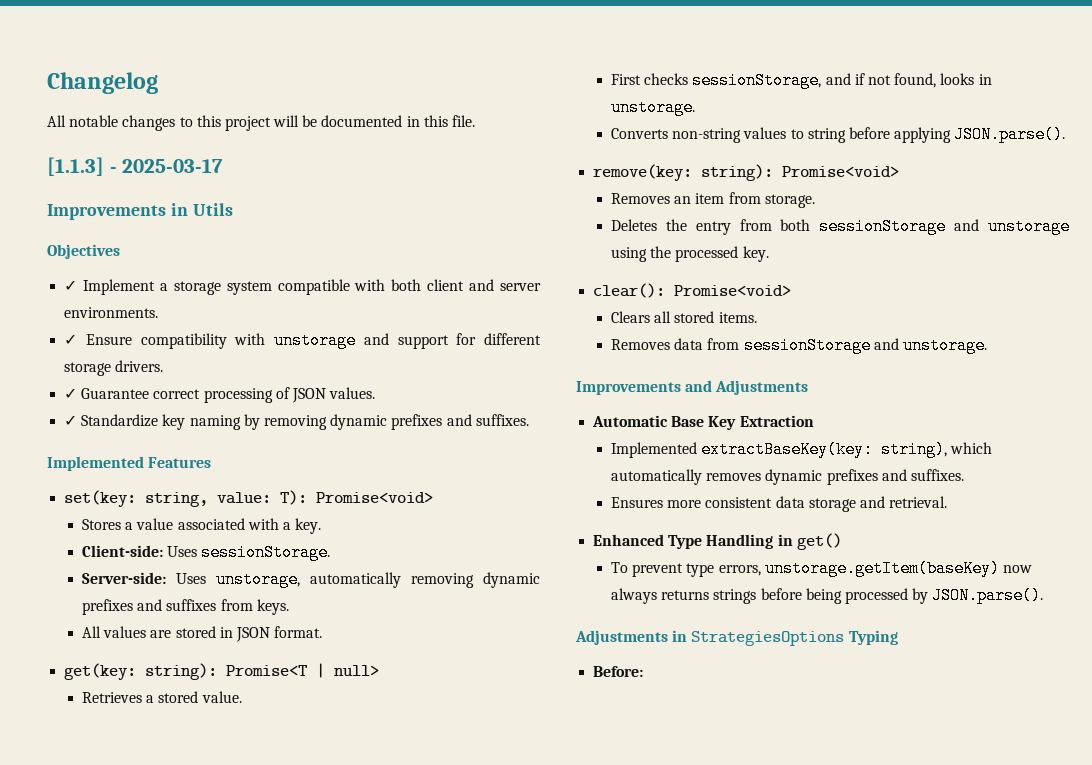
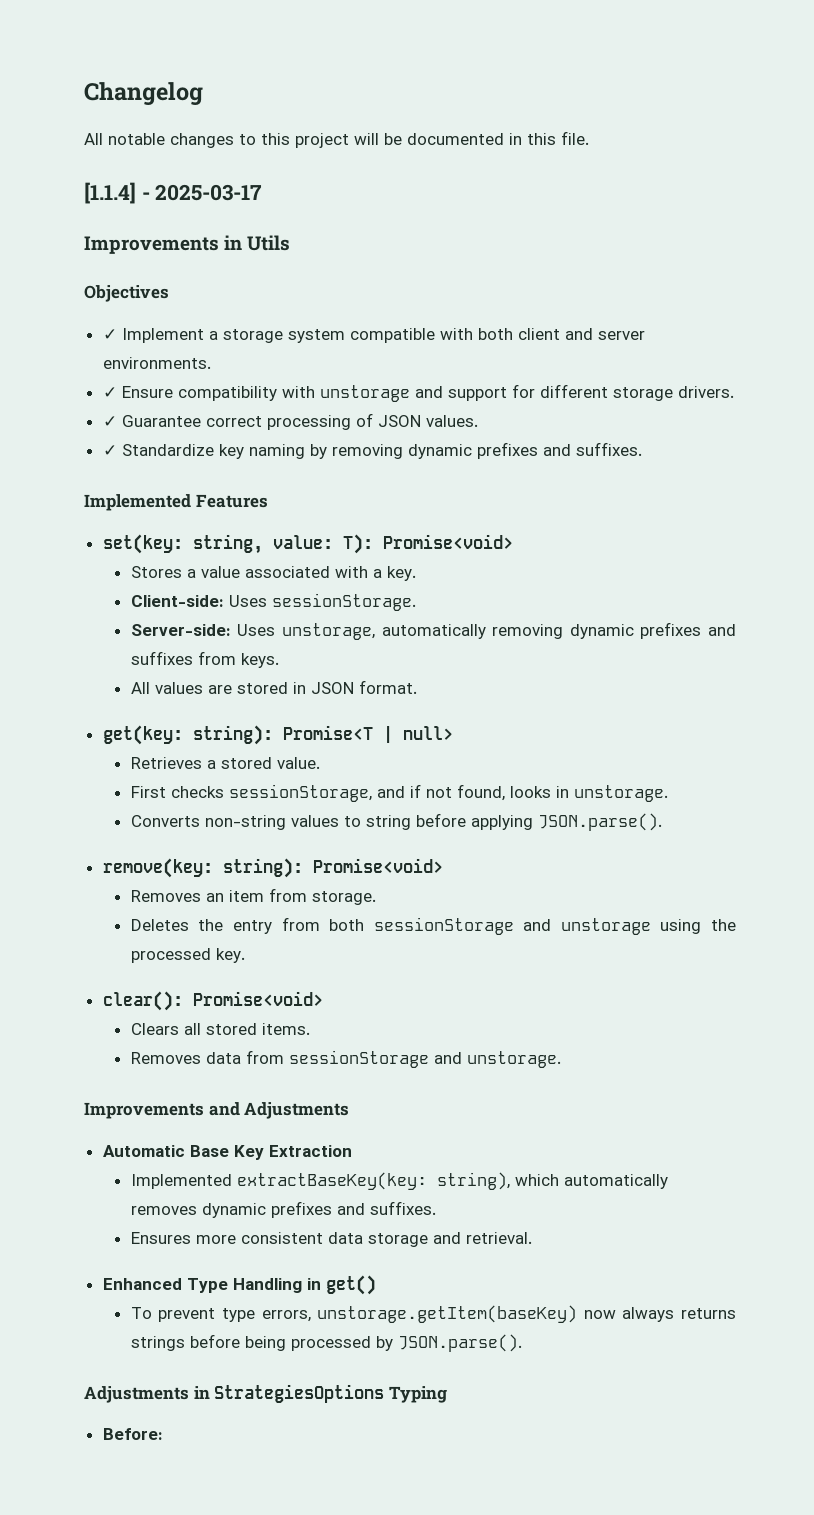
[47,157,104,176] [1.1.3] -> [84,182,136,204] [1.1.4]

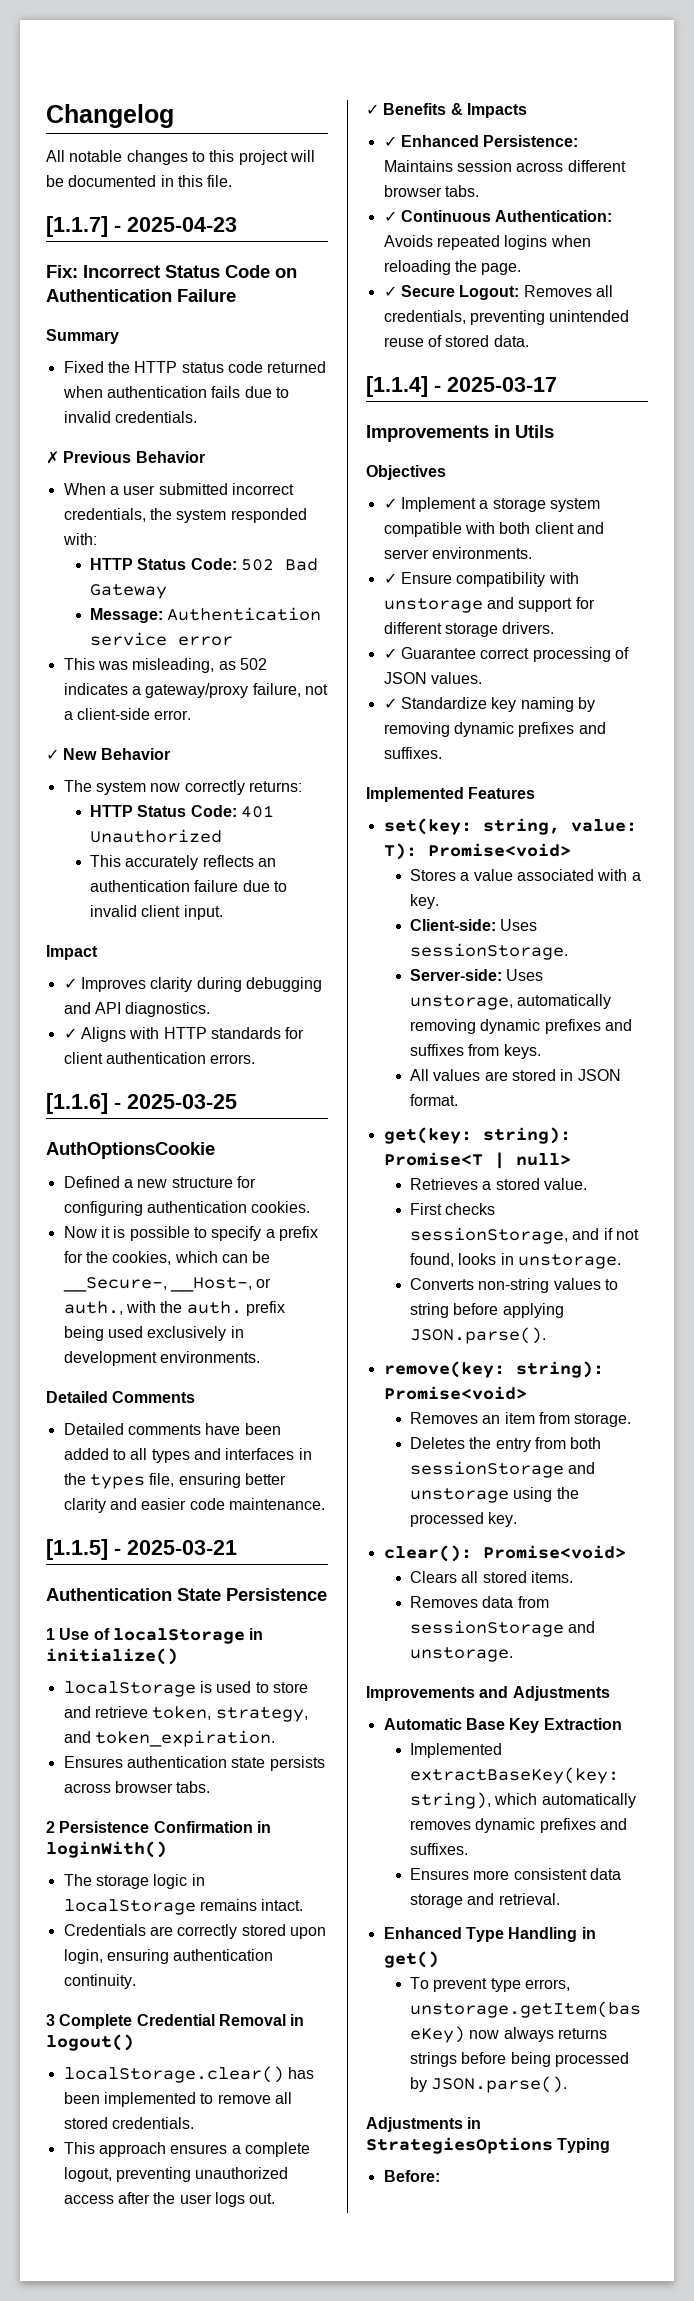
(589, 138) none -> [46,216,237,237] [46,265,297,278] [46,289,236,302] [46,329,119,344] [63,361,327,373] [62,386,289,398] [63,411,197,423] [46,451,205,464] [63,483,294,495] [63,508,307,523] [62,533,97,545] [90,558,319,571] [90,584,168,599] [90,607,322,623] [90,632,234,646] [63,658,267,673] [63,683,328,698] [63,708,192,720] [46,748,170,760] [63,780,302,795] [90,805,275,818] [90,829,223,843] [90,855,277,870] [90,880,288,892] [90,905,223,920] [46,945,98,960] [63,977,322,992] [63,1002,211,1017] [63,1027,305,1042] [63,1052,256,1064] [46,1093,237,1114] [46,1142,215,1159] [63,1176,256,1188] [63,1201,311,1216] [63,1226,318,1241] [63,1251,271,1265] [62,1277,272,1292] [63,1301,285,1316] [63,1326,244,1341] [63,1351,260,1366] [46,1391,196,1403] [63,1423,281,1435] [63,1448,312,1463] [63,1473,286,1489] [63,1498,325,1513] [46,1539,237,1560] [46,1588,327,1601] [46,1628,264,1644] [46,1648,178,1665] [63,1681,308,1697] [63,1706,308,1722] [63,1730,275,1747] [63,1756,325,1771] [63,1781,211,1793] [46,1821,271,1833] [46,1841,167,1858] [63,1874,205,1889] [63,1899,304,1915] [63,1924,326,1939] [63,1949,274,1964] [63,1974,136,1989] [46,2014,305,2029] [46,2034,134,2051] [63,2066,314,2083] [63,2092,292,2107] [63,2117,194,2129] [63,2142,310,2157] [63,2167,289,2182] [63,2192,276,2207] [366,103,527,118] [383,135,579,147] [383,160,626,172] [383,185,479,197] [383,210,613,222] [383,235,591,250] [383,260,522,275] [383,285,613,300] [383,310,630,325] [383,335,529,347] // [1.1.7] - 2025-04-23 // Fix: Incorrect Status Code on Authentication Failure // Summary // Fixed the HTTP status code returned when authentication fails due to invalid credentials. // ✗ Previous Behavior // When a user submitted incorrect credentials, the system responded with: // HTTP Status Code: 502 Bad Gateway // Message: Authentication service error // This was misleading, as 502 indicates a gateway/proxy failure, not a client-side error. // ✓ New Behavior // The system now correctly returns: // HTTP Status Code: 401 Unauthorized // This accurately reflects an authentication failure due to invalid client input. // Impact // ✓ Improves clarity during debugging and API diagnostics. // ✓ Aligns with HTTP standards for client authentication errors. // [1.1.6] - 2025-03-25 // AuthOptionsCookie // Defined a new structure for configuring authentication cookies. // Now it is possible to specify a prefix for the cookies, which can be __Secure-, __Host-, or auth., with the auth. prefix being used exclusively in development environments. // Detailed Comments // Detailed comments have been added to all types and interfaces in the types file, ensuring better clarity and easier code maintenance. // [1.1.5] - 2025-03-21 // Authentication State Persistence // 1 Use of localStorage in initialize() // localStorage is used to store and retrieve token, strategy, and token_expiration. // Ensures authentication state persists across browser tabs. // 2 Persistence Confirmation in loginWith() // The storage logic in localStorage remains intact. // Credentials are correctly stored upon login, ensuring authentication continuity. // 3 Complete Credential Removal in logout() // localStorage.clear() has been implemented to remove all stored credentials. // This approach ensures a complete logout, preventing unauthorized access after the user logs out. // ✓ Benefits & Impacts // ✓ Enhanced Persistence: Maintains session across different browser tabs. // ✓ Continuous Authentication: Avoids repeated logins when reloading the page. // ✓ Secure Logout: Removes all credentials, preventing unintended reuse of stored data.

